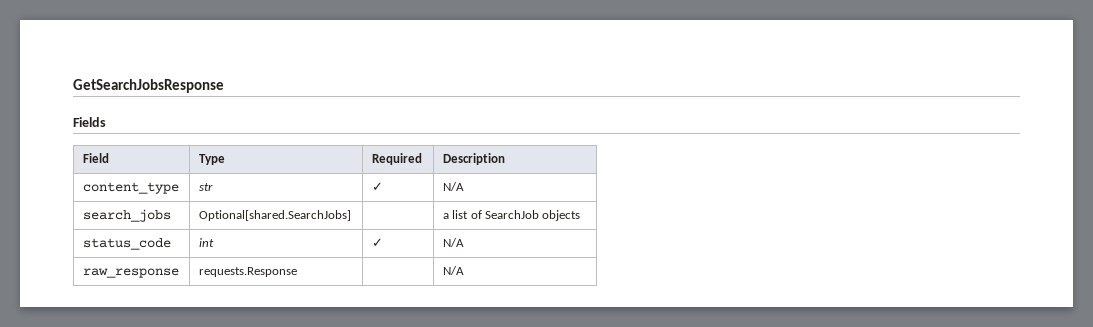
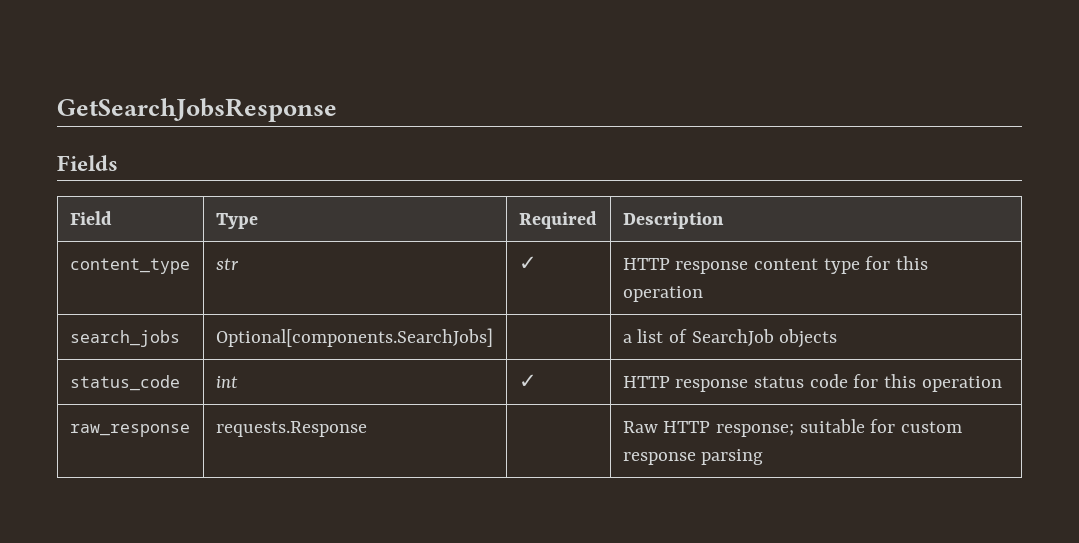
[442,182,464,191] N/A -> [622,256,928,274] [622,286,703,302] HTTP response content type for this operation
[198,210,351,221] Optional[shared.SearchJobs] -> [215,328,493,347] Optional[components.SearchJobs]
[442,238,464,247] [82,268,179,278] [198,267,297,277] [442,266,464,275] N/A // raw_response | requests.Response | | N/A -> [622,374,1002,392] [69,424,190,437] [215,421,367,437] [622,419,962,437] [622,449,764,465] HTTP response status code for this operation // raw_response | requests.Response | | Raw HTTP response; suitable for custom response parsing

